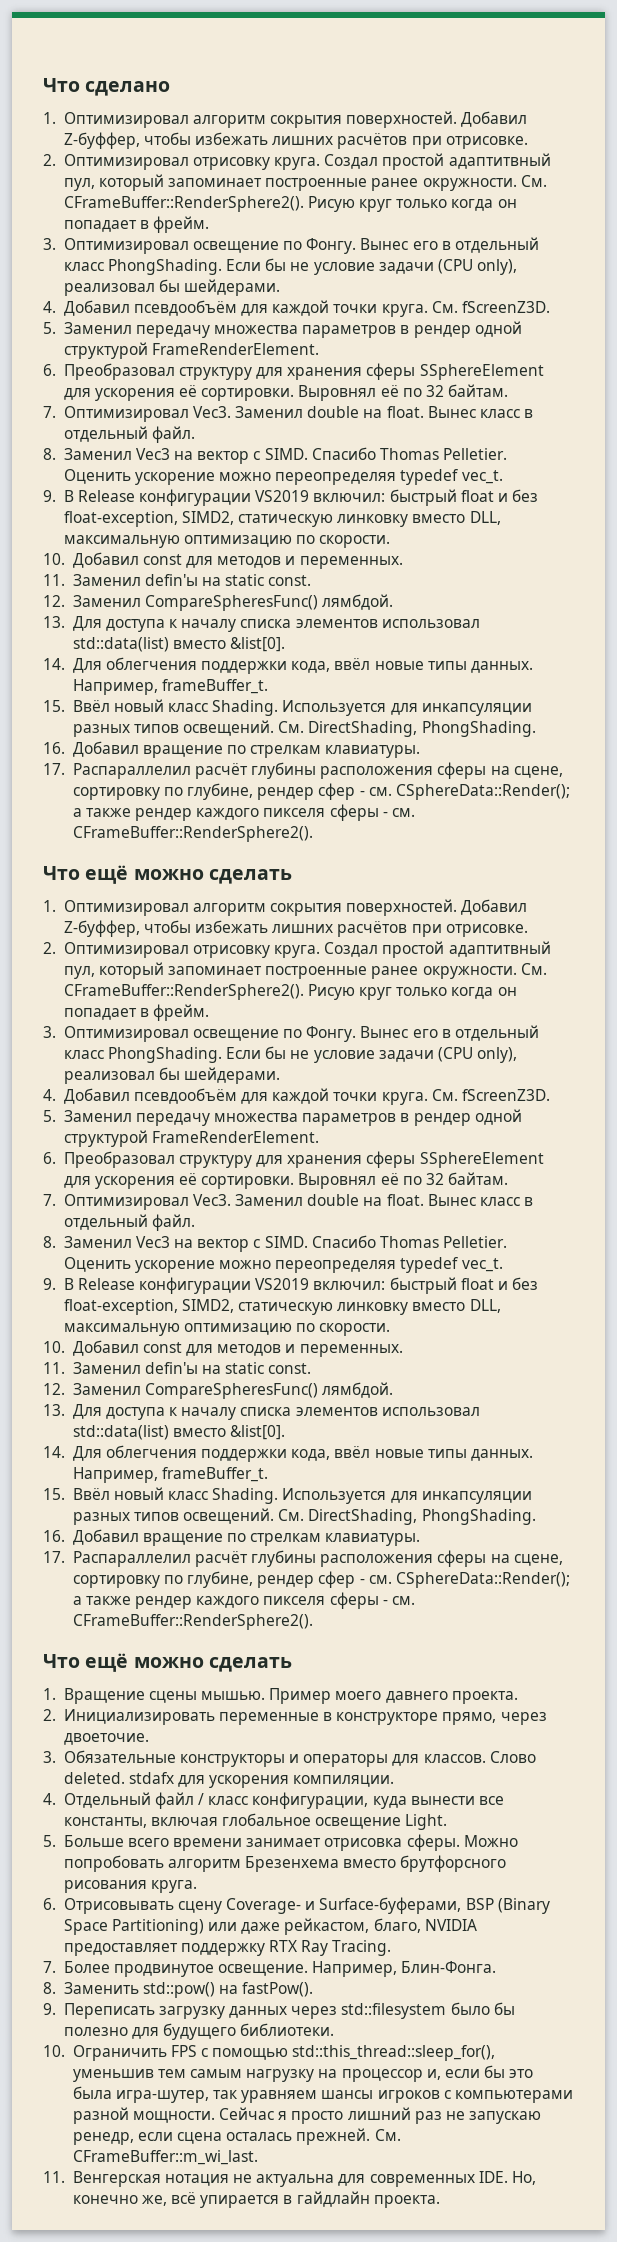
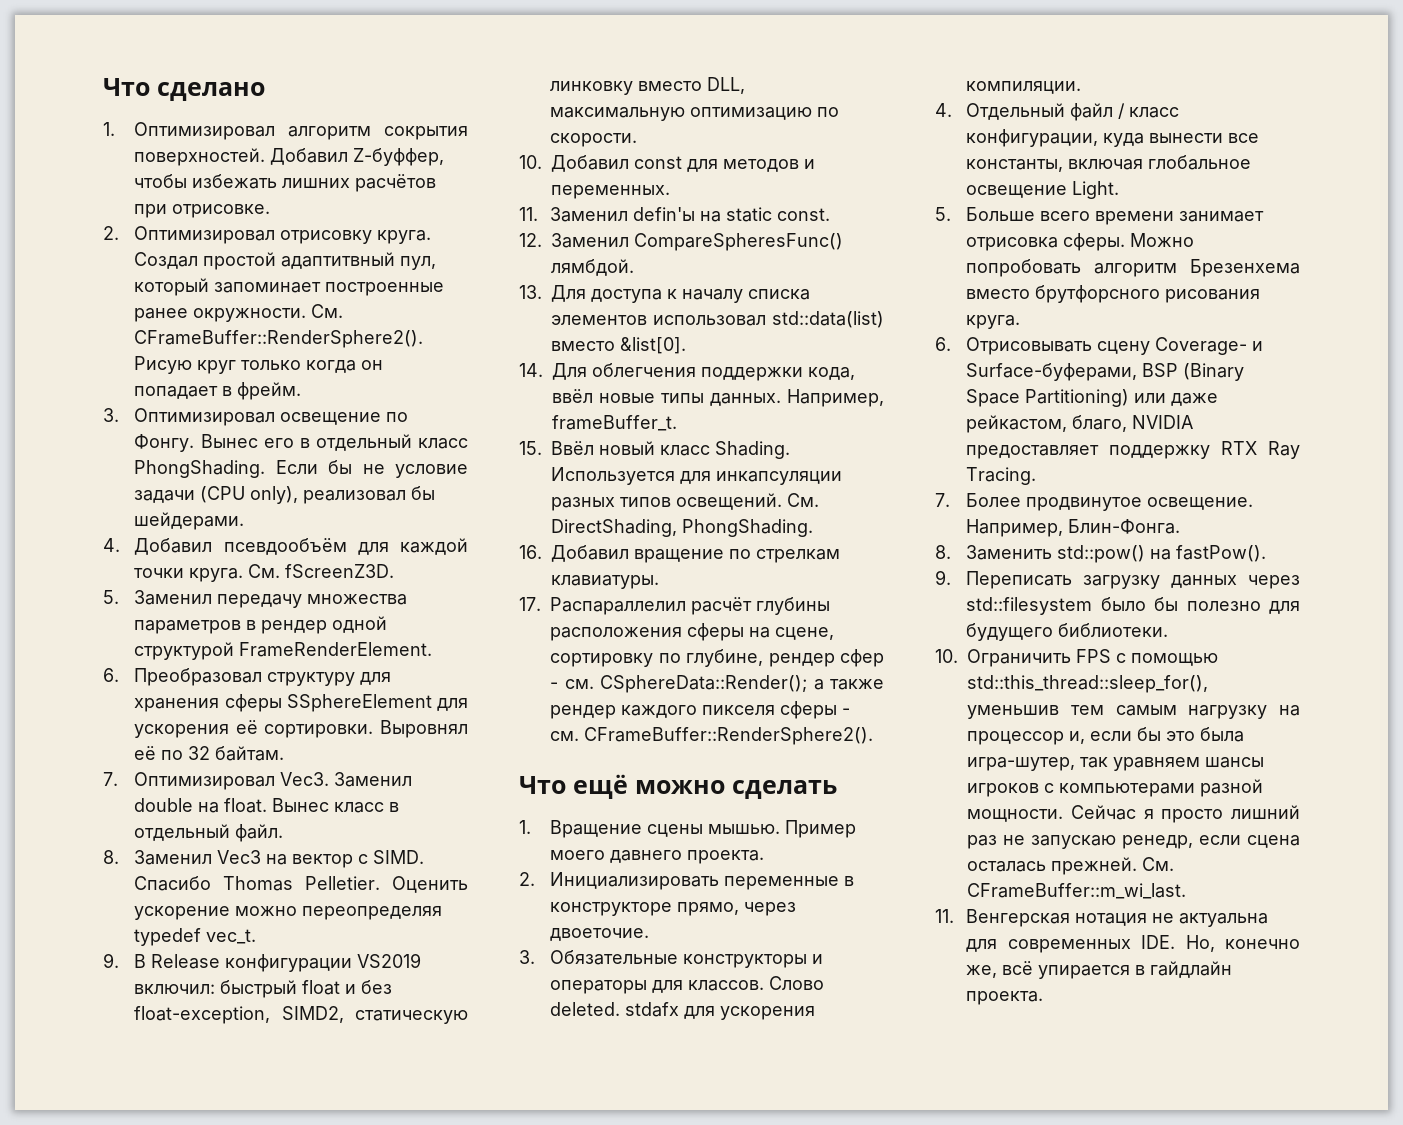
[43,899,528,916] [63,920,528,937] [43,941,551,958] [63,962,547,979] [63,984,517,1000] [63,1004,210,1021] [43,1025,540,1042] [63,1046,518,1063] [63,1067,281,1084] [43,1088,551,1105] [43,1109,522,1126] [63,1130,319,1147] [43,1151,544,1168] [63,1172,509,1189] [43,1194,534,1210] [63,1214,195,1231] [43,1235,508,1252] [63,1257,503,1273] [43,1277,539,1294] [63,1299,501,1315] [63,1323,391,1336] [43,1340,403,1357] [43,1362,312,1374] [43,1382,394,1399] [43,1404,480,1420] [72,1425,286,1440] [43,1445,534,1462] [72,1467,268,1483] [43,1487,532,1504] [72,1508,536,1525] [43,1529,421,1546] [43,1550,563,1567] [72,1571,571,1588] [72,1592,416,1609] [72,1614,313,1630] [43,1653,292,1672] // 1. Оптимизировал алгоритм сокрытия поверхностей. Добавил Z-буффер, чтобы избежать лишних расчётов при отрисовке. // 2. Оптимизировал отрисовку круга. Создал простой адаптитвный пул, который запоминает построенные ранее окружности. См. CFrameBuffer::RenderSphere2(). Рисую круг только когда он попадает в фрейм. // 3. Оптимизировал освещение по Фонгу. Вынес его в отдельный класс PhongShading. Если бы не условие задачи (CPU only), реализовал бы шейдерами. // 4. Добавил псевдообъём для каждой точки круга. См. fScreenZ3D. // 5. Заменил передачу множества параметров в рендер одной структурой FrameRenderElement. // 6. Преобразовал структуру для хранения сферы SSphereElement для ускорения её сортировки. Выровнял её по 32 байтам. // 7. Оптимизировал Vec3. Заменил double на float. Вынес класс в отдельный файл. // 8. Заменил Vec3 на вектор с SIMD. Спасибо Thomas Pelletier. Оценить ускорение можно переопределяя typedef vec_t. // 9. В Release конфигурации VS2019 включил: быстрый float и без float-exception, SIMD2, статическую линковку вместо DLL, максимальную оптимизацию по скорости. // 10. Добавил const для методов и переменных. // 11. Заменил defin'ы на static const. // 12. Заменил CompareSpheresFunc() лямбдой. // 13. Для доступа к началу списка элементов использовал std::data(list) вместо &list[0]. // 14. Для облегчения поддержки кода, ввёл новые типы данных. Например, frameBuffer_t. // 15. Ввёл новый класс Shading. Используется для инкапсуляции разных типов освещений. См. DirectShading, PhongShading. // 16. Добавил вращение по стрелкам клавиатуры. // 17. Распараллелил расчёт глубины расположения сферы на сцене, сортировку по глубине, рендер сфер - см. CSphereData::Render(); а также рендер каждого пикселя сферы - см. CFrameBuffer::RenderSphere2(). // Что ещё можно сделать -> (837, 789) none

